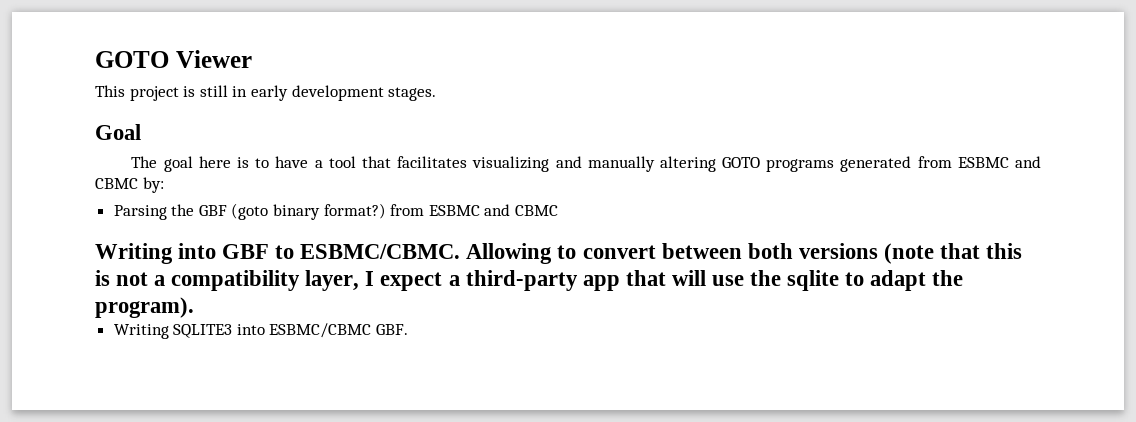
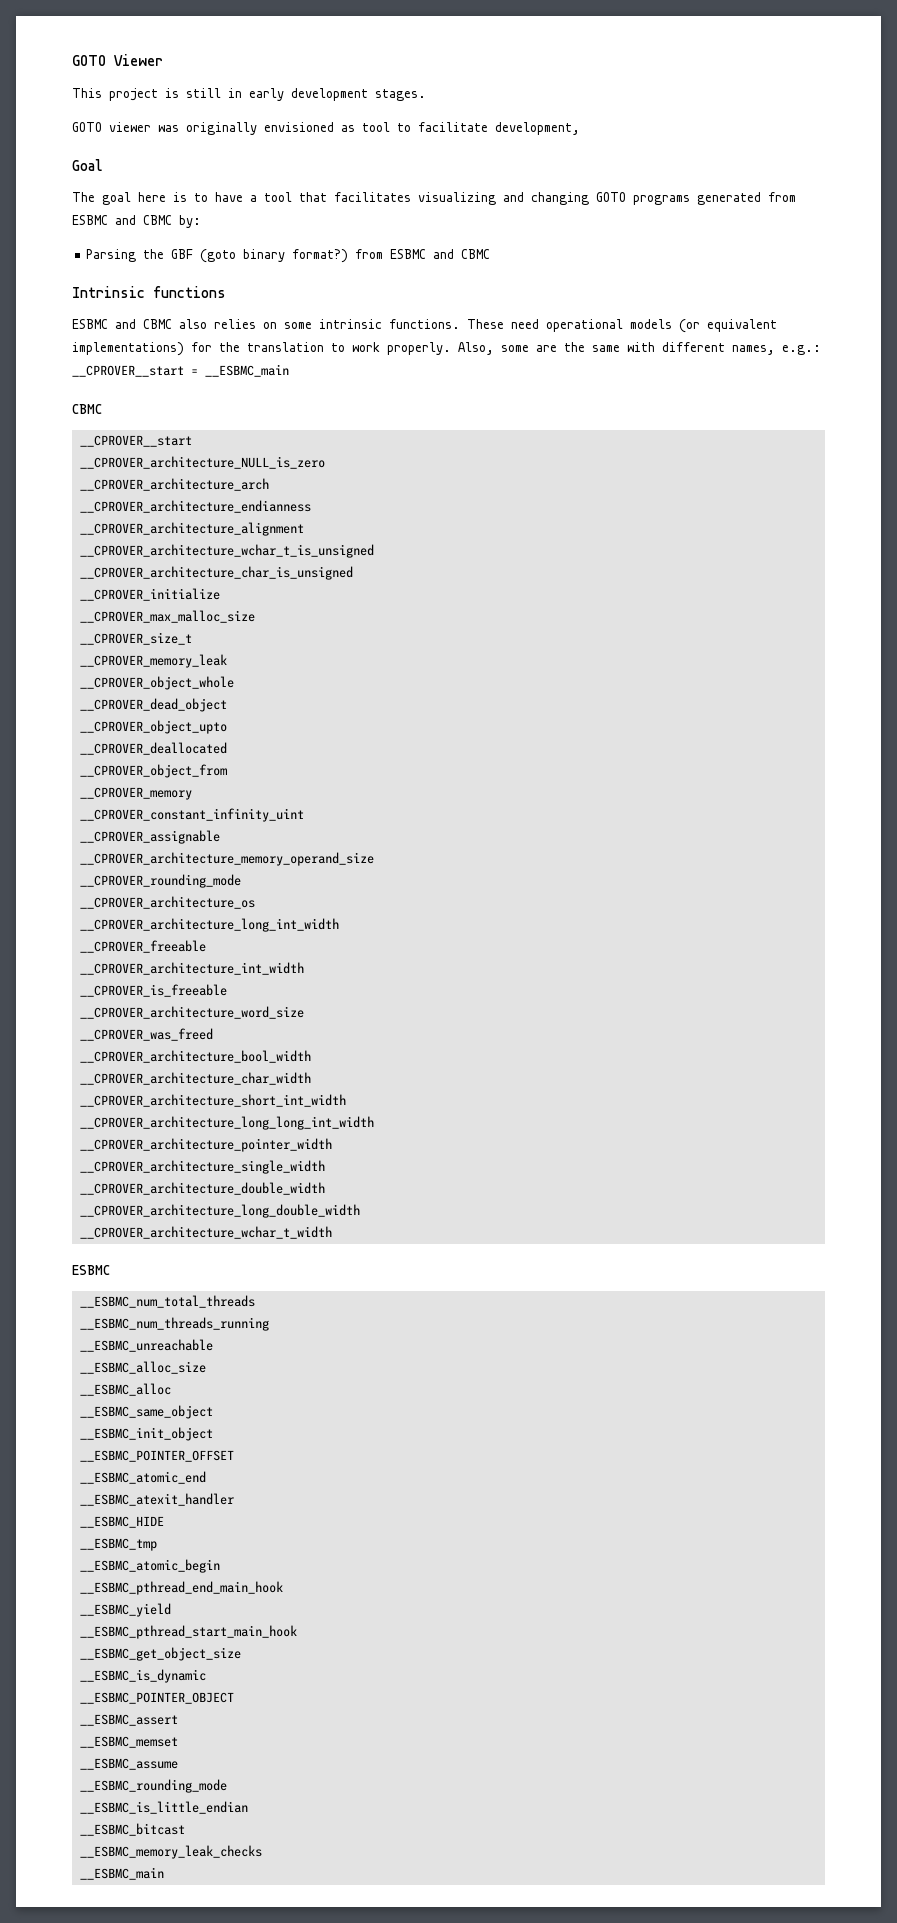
(437, 94) none -> [72,122,580,135] // GOTO viewer was originally envisioned as tool to facilitate development,
[587,156,716,172] manually altering -> [531,192,589,205] changing
[95,243,1022,264] [95,270,964,291] [95,297,194,318] [113,323,409,339] Writing into GBF to ESBMC/CBMC. Allowing to convert between both versions (note that this is not a compatibility layer, I expect a third-party app that will use the sqlite to adapt the program). // Writing SQLITE3 into ESBMC/CBMC GBF. -> [72,286,226,298] [72,319,777,333] [72,342,821,356] [72,364,289,377] [72,404,102,414] [79,435,192,447] [79,456,325,469] [79,478,269,491] [79,500,311,513] [79,522,304,536] [79,544,374,558] [79,566,353,580] [79,588,220,601] [79,610,255,623] [79,632,192,645] [79,654,227,668] [79,676,234,690] [79,698,227,712] [79,720,227,734] [79,742,227,755] [79,764,227,778] [79,787,192,800] [79,808,304,822] [79,830,220,844] [79,852,374,866] [79,874,241,888] [79,896,255,909] [79,918,339,932] [79,940,206,953] [79,962,304,975] [79,984,227,997] [79,1006,304,1019] [79,1028,213,1041] [79,1050,311,1063] [79,1072,311,1085] [79,1094,346,1107] [79,1116,374,1130] [79,1138,332,1152] [79,1160,325,1174] [79,1182,325,1195] [79,1204,360,1218] [79,1226,332,1239] [72,1265,110,1275] [79,1295,255,1308] [79,1317,269,1331] [79,1339,213,1352] [79,1361,206,1374] [79,1383,171,1396] [79,1405,213,1419] [79,1427,213,1441] [79,1450,234,1462] [79,1471,206,1484] [79,1493,234,1506] [79,1516,164,1528] [79,1538,157,1551] [79,1559,220,1573] [79,1581,283,1595] [79,1603,171,1617] [79,1625,297,1639] [79,1647,241,1661] [79,1669,206,1683] [79,1692,234,1704] [79,1714,178,1726] [79,1736,178,1748] [79,1758,178,1770] [79,1779,227,1793] [79,1801,248,1814] [79,1823,185,1836] [79,1845,262,1859] [79,1867,164,1880] Intrinsic functions // ESBMC and CBMC also relies on some intrinsic functions. These need operational models (or equivalent implementations) for the translation to work properly. Also, some are the same with different names, e.g.: __CPROVER__start = __ESBMC_main // CBMC // __CPROVER__start // __CPROVER_architecture_NULL_is_zero // __CPROVER_architecture_arch // __CPROVER_architecture_endianness // __CPROVER_architecture_alignment // __CPROVER_architecture_wchar_t_is_unsigned // __CPROVER_architecture_char_is_unsigned // __CPROVER_initialize // __CPROVER_max_malloc_size // __CPROVER_size_t // __CPROVER_memory_leak // __CPROVER_object_whole // __CPROVER_dead_object // __CPROVER_object_upto // __CPROVER_deallocated // __CPROVER_object_from // __CPROVER_memory // __CPROVER_constant_infinity_uint // __CPROVER_assignable // __CPROVER_architecture_memory_operand_size // __CPROVER_rounding_mode // __CPROVER_architecture_os // __CPROVER_architecture_long_int_width // __CPROVER_freeable // __CPROVER_architecture_int_width // __CPROVER_is_freeable // __CPROVER_architecture_word_size // __CPROVER_was_freed // __CPROVER_architecture_bool_width // __CPROVER_architecture_char_width // __CPROVER_architecture_short_int_width // __CPROVER_architecture_long_long_int_width // __CPROVER_architecture_pointer_width // __CPROVER_architecture_single_width // __CPROVER_architecture_double_width // __CPROVER_architecture_long_double_width // __CPROVER_architecture_wchar_t_width // ESBMC // __ESBMC_num_total_threads // __ESBMC_num_threads_running // __ESBMC_unreachable // __ESBMC_alloc_size // __ESBMC_alloc // __ESBMC_same_object // __ESBMC_init_object // __ESBMC_POINTER_OFFSET // __ESBMC_atomic_end // __ESBMC_atexit_handler // __ESBMC_HIDE // __ESBMC_tmp // __ESBMC_atomic_begin // __ESBMC_pthread_end_main_hook // __ESBMC_yield // __ESBMC_pthread_start_main_hook // __ESBMC_get_object_size // __ESBMC_is_dynamic // __ESBMC_POINTER_OBJECT // __ESBMC_assert // __ESBMC_memset // __ESBMC_assume // __ESBMC_rounding_mode // __ESBMC_is_little_endian // __ESBMC_bitcast // __ESBMC_memory_leak_checks // __ESBMC_main

